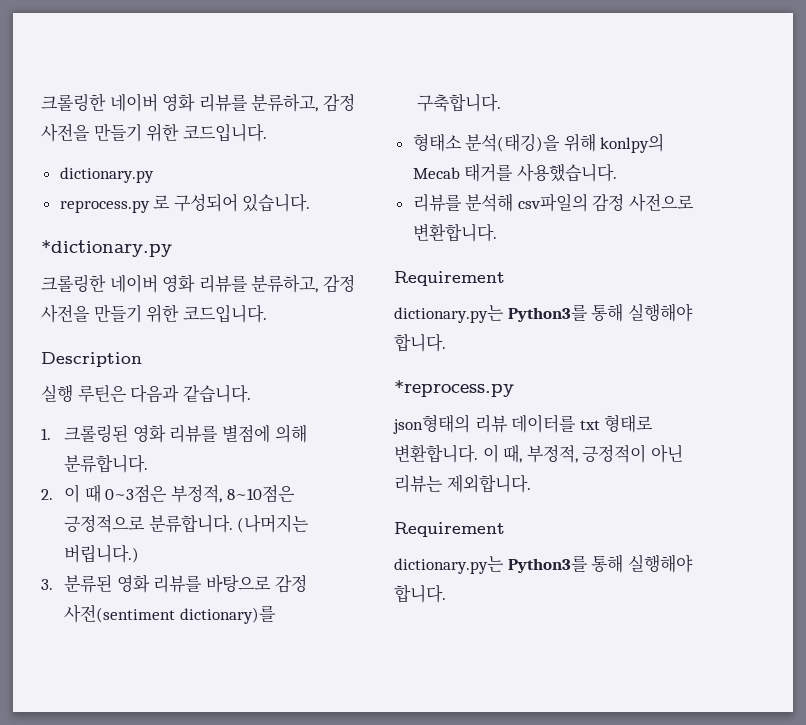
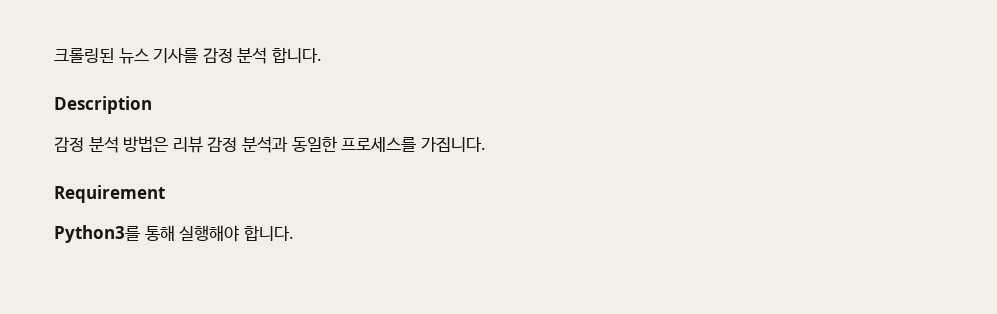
[41,93,355,112] [41,123,267,142] [59,167,154,183] [59,193,311,213] [41,240,172,257] [41,274,355,293] [41,304,267,323] [41,352,142,367] [41,384,251,403] [41,424,307,443] [64,455,149,473] [41,484,295,503] [64,514,310,533] [64,545,140,563] [41,574,307,593] [64,604,276,624] [417,94,502,112] [412,133,665,153] [412,163,617,182] [412,193,695,212] [412,223,497,242] [394,271,505,286] [394,303,693,323] [394,334,446,352] [394,380,514,397] [393,414,654,434] [394,444,683,463] [394,474,531,493] [394,522,505,537] [394,554,693,574] [394,585,446,603] 크롤링한 네이버 영화 리뷰를 분류하고, 감정 사전을 만들기 위한 코드입니다. // dictionary.py // reprocess.py 로 구성되어 있습니다. // *dictionary.py // 크롤링한 네이버 영화 리뷰를 분류하고, 감정 사전을 만들기 위한 코드입니다. // Description // 실행 루틴은 다음과 같습니다. // 1. 크롤링된 영화 리뷰를 별점에 의해 분류합니다. // 2. 이 때 0~3점은 부정적, 8~10점은 긍정적으로 분류합니다. (나머지는 버립니다.) // 3. 분류된 영화 리뷰를 바탕으로 감정 사전(sentiment dictionary)를 구축합니다. // 형태소 분석(태깅)을 위해 konlpy의 Mecab 태거를 사용했습니다. // 리뷰를 분석해 csv파일의 감정 사전으로 변환합니다. // Requirement // dictionary.py는 Python3를 통해 실행해야 합니다. // *reprocess.py // json형태의 리뷰 데이터를 txt 형태로 변환합니다. 이 때, 부정적, 긍정적이 아닌 리뷰는 제외합니다. // Requirement // dictionary.py는 Python3를 통해 실행해야 합니다. -> [54,47,322,64] [54,96,152,114] [54,136,486,153] [54,185,165,203] [54,225,294,243] 크롤링된 뉴스 기사를 감정 분석 합니다. // Description // 감정 분석 방법은 리뷰 감정 분석과 동일한 프로세스를 가집니다. // Requirement // Python3를 통해 실행해야 합니다.

